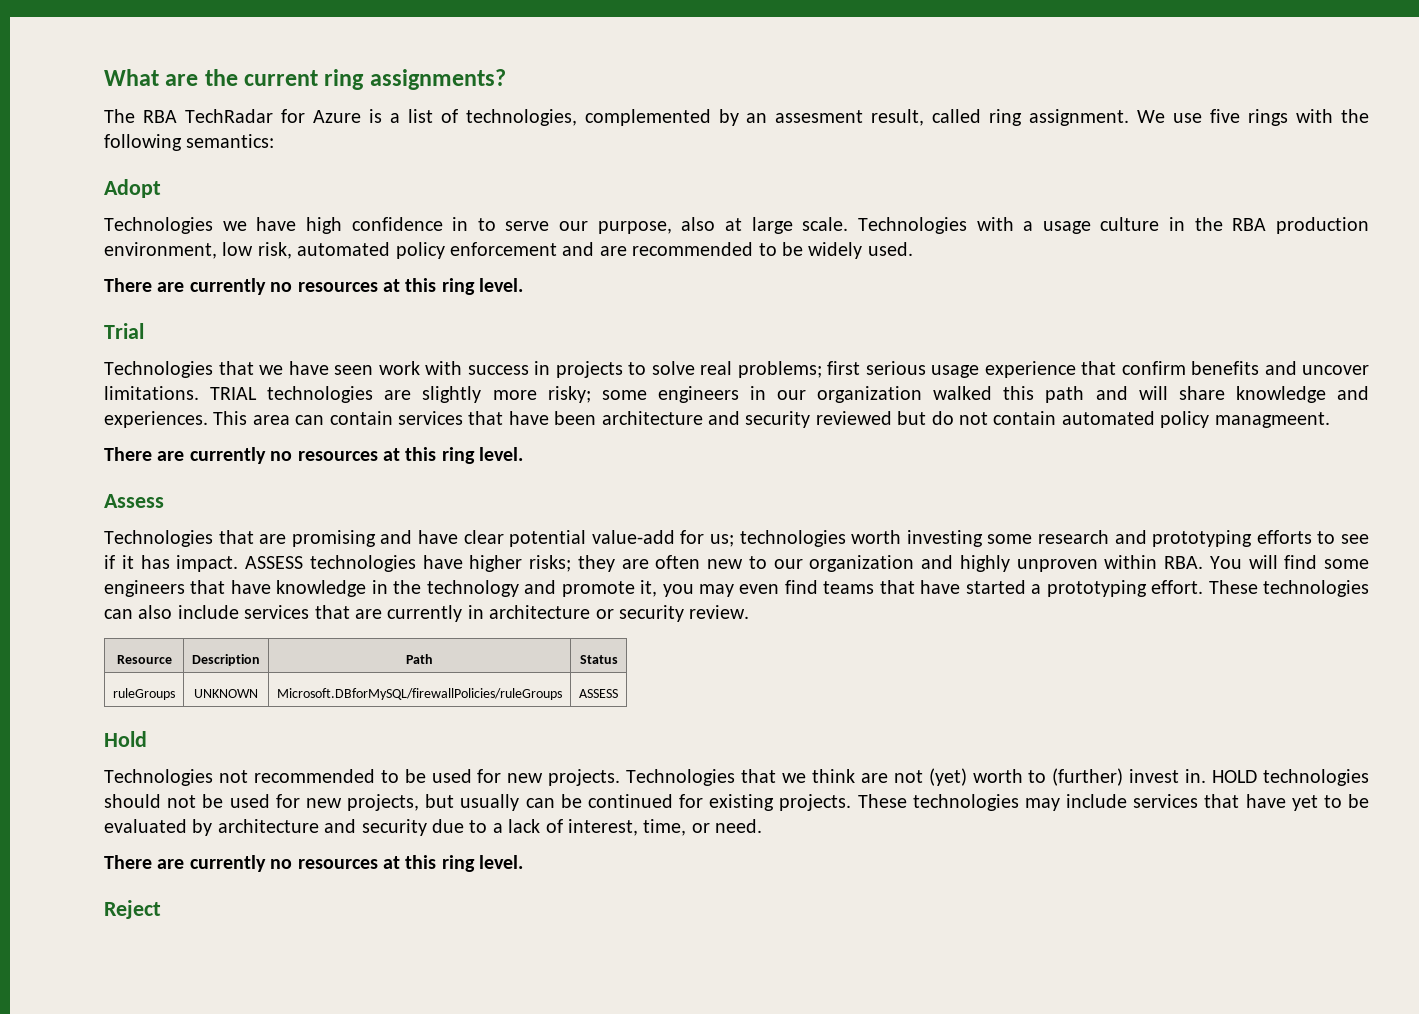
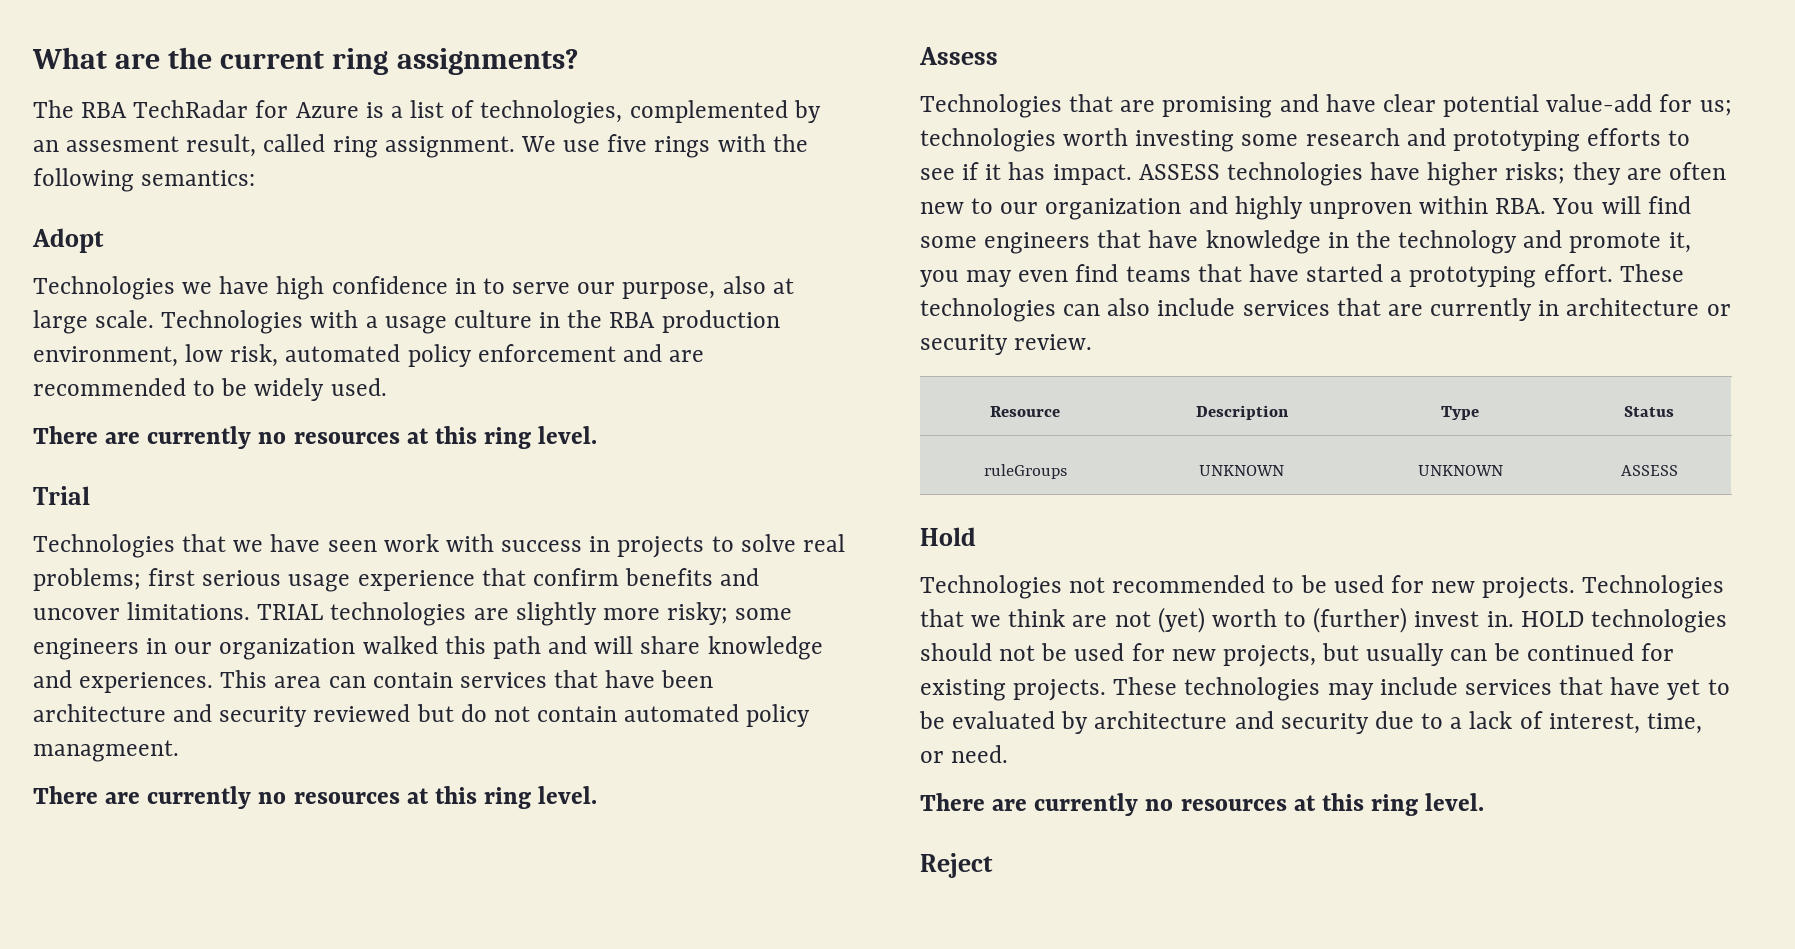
[406,654,433,664] Path -> [1441,406,1479,420] Type
[277,688,562,700] Microsoft.DBforMySQL/firewallPolicies/ruleGroups -> [1417,465,1503,476] UNKNOWN

